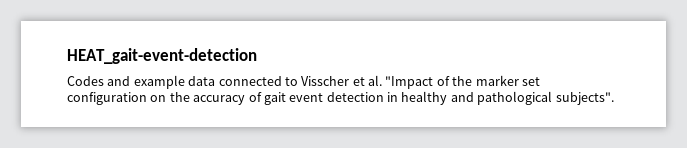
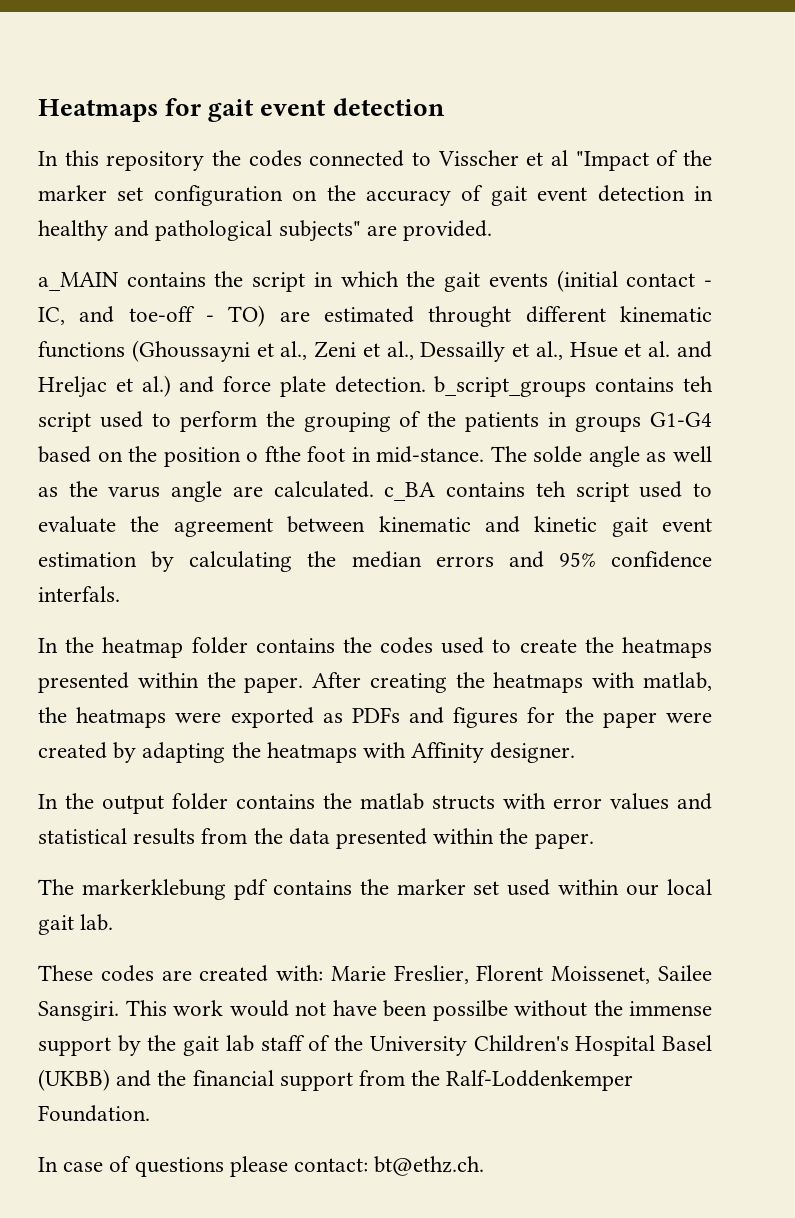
[67,48,257,64] [67,75,216,89] HEAT_gait-event-detection // Codes and example data -> [38,98,445,122] [38,150,302,171] Heatmaps for gait event detection // In this repository the codes
[368,75,382,86] al. -> [551,150,568,166] al
[555,92,614,105] subjects". -> [278,220,493,242] [38,270,713,292] [38,305,712,327] [38,340,712,362] [38,375,714,398] [38,411,712,432] [38,446,713,467] [38,481,713,502] [38,516,712,537] [38,551,712,572] [38,586,120,602] [38,637,712,658] [38,672,712,693] [38,707,712,728] [38,742,576,763] [38,793,712,814] [38,828,594,849] [38,879,712,900] [38,914,114,935] [38,965,712,984] [38,1000,712,1021] [38,1035,713,1056] [38,1069,634,1091] [38,1105,150,1122] [38,1156,485,1177] subjects" are provided. // a_MAIN contains the script in which the gait events (initial contact - IC, and toe-off - TO) are estimated throught different kinematic functions (Ghoussayni et al., Zeni et al., Dessailly et al., Hsue et al. and Hreljac et al.) and force plate detection. b_script_groups contains teh script used to perform the grouping of the patients in groups G1-G4 based on the position o fthe foot in mid-stance. The solde angle as well as the varus angle are calculated. c_BA contains teh script used to evaluate the agreement between kinematic and kinetic gait event estimation by calculating the median errors and 95% confidence interfals. // In the heatmap folder contains the codes used to create the heatmaps presented within the paper. After creating the heatmaps with matlab, the heatmaps were exported as PDFs and figures for the paper were created by adapting the heatmaps with Affinity designer. // In the output folder contains the matlab structs with error values and statistical results from the data presented within the paper. // The markerklebung pdf contains the marker set used within our local gait lab. // These codes are created with: Marie Freslier, Florent Moissenet, Sailee Sansgiri. This work would not have been possilbe without the immense support by the gait lab staff of the University Children's Hospital Basel (UKBB) and the financial support from the Ralf-Loddenkemper Foundation. // In case of questions please contact: bt@ethz.ch.

